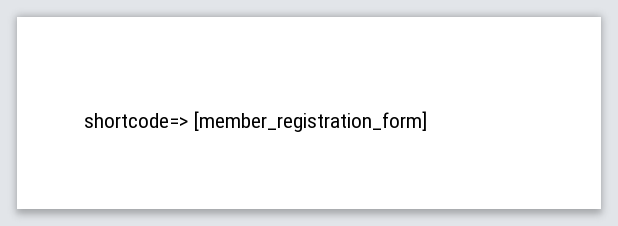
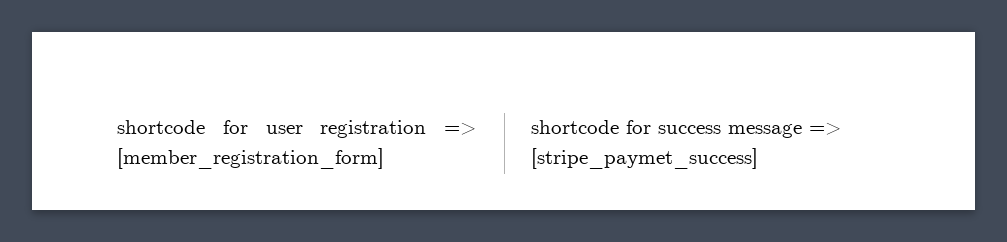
[84,111,427,132] shortcode=> [member_registration_form] -> [117,120,476,138] [117,148,384,169] [531,120,841,138] [531,148,758,169] shortcode for user registration => [member_registration_form] shortcode for success message => [stripe_paymet_success]

